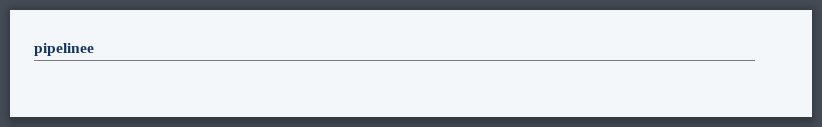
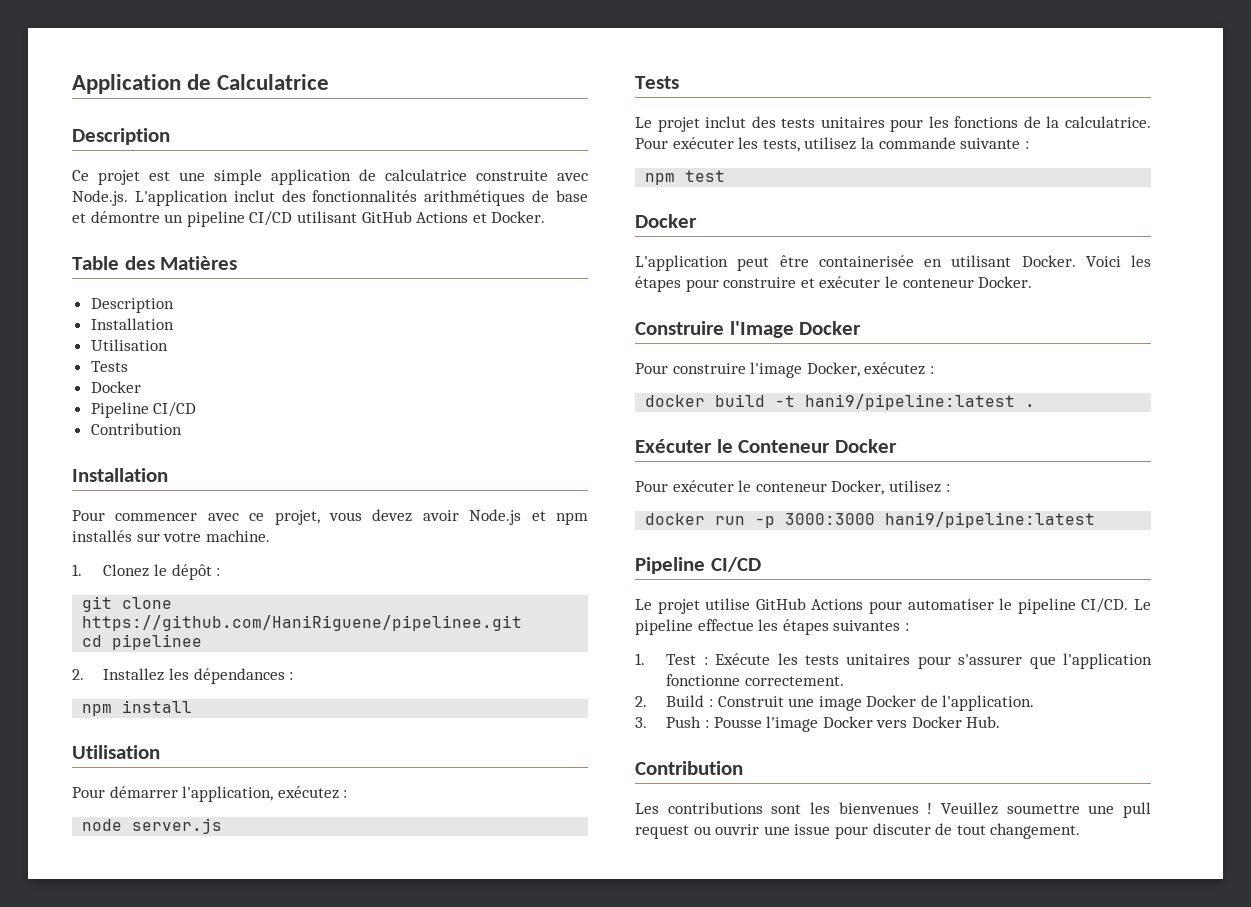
[34,43,94,56] pipelinee -> [72,74,330,94] [72,128,170,145] [72,169,588,185] [72,190,588,206] [72,211,546,227] [72,256,238,270] [90,298,174,313] [90,318,174,330] [90,339,168,351] [90,361,128,372] [90,381,141,393] [90,402,197,418] [90,423,182,435] [72,468,168,482] [72,509,588,525] [72,530,270,542] [72,564,221,580] [82,596,173,612] [82,615,523,631] [82,634,203,650] [72,668,294,684] [82,700,193,716] [72,745,160,759] [72,786,348,802] [82,818,223,834] [635,76,679,89] [635,116,1151,132] [635,137,1029,152] [645,170,726,185] [635,214,697,228] [635,255,1151,271] [635,276,1033,292] [635,321,862,338] [635,362,934,378] [645,394,1036,410] [635,439,897,453] [635,480,950,495] [645,512,1096,528] [635,557,761,574] [635,598,1151,614] [635,619,909,635] [635,653,1152,669] [666,674,844,686] [635,695,1035,711] [635,716,1001,732] [635,761,743,775] [635,802,1151,818] [635,823,1081,839] Application de Calculatrice // Description // Ce projet est une simple application de calculatrice construite avec Node.js. L'application inclut des fonctionnalités arithmétiques de base et démontre un pipeline CI/CD utilisant GitHub Actions et Docker. // Table des Matières // Description // Installation // Utilisation // Tests // Docker // Pipeline CI/CD // Contribution // Installation // Pour commencer avec ce projet, vous devez avoir Node.js et npm installés sur votre machine. // 1. Clonez le dépôt : // git clone https://github.com/HaniRiguene/pipelinee.git // cd pipelinee // 2. Installez les dépendances : // npm install // Utilisation // Pour démarrer l'application, exécutez : // node server.js // Tests // Le projet inclut des tests unitaires pour les fonctions de la calculatrice. Pour exécuter les tests, utilisez la commande suivante : // npm test // Docker // L'application peut être containerisée en utilisant Docker. Voici les étapes pour construire et exécuter le conteneur Docker. // Construire l'Image Docker // Pour construire l'image Docker, exécutez : // docker build -t hani9/pipeline:latest . // Exécuter le Conteneur Docker // Pour exécuter le conteneur Docker, utilisez : // docker run -p 3000:3000 hani9/pipeline:latest // Pipeline CI/CD // Le projet utilise GitHub Actions pour automatiser le pipeline CI/CD. Le pipeline effectue les étapes suivantes : // 1. Test : Exécute les tests unitaires pour s'assurer que l'application fonctionne correctement. // 2. Build : Construit une image Docker de l'application. // 3. Push : Pousse l'image Docker vers Docker Hub. // Contribution // Les contributions sont les bienvenues ! Veuillez soumettre une pull request ou ouvrir une issue pour discuter de tout changement.

